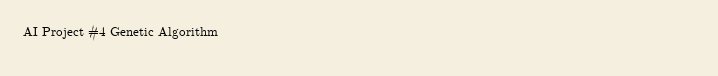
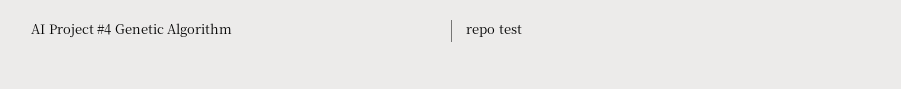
(218, 33) none -> [466,24,522,37] // repo test

